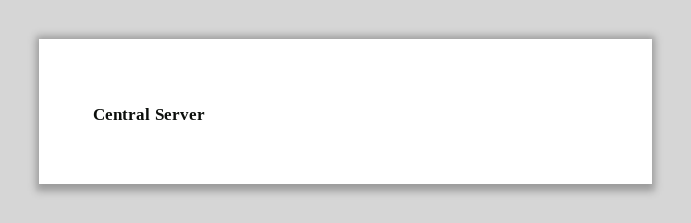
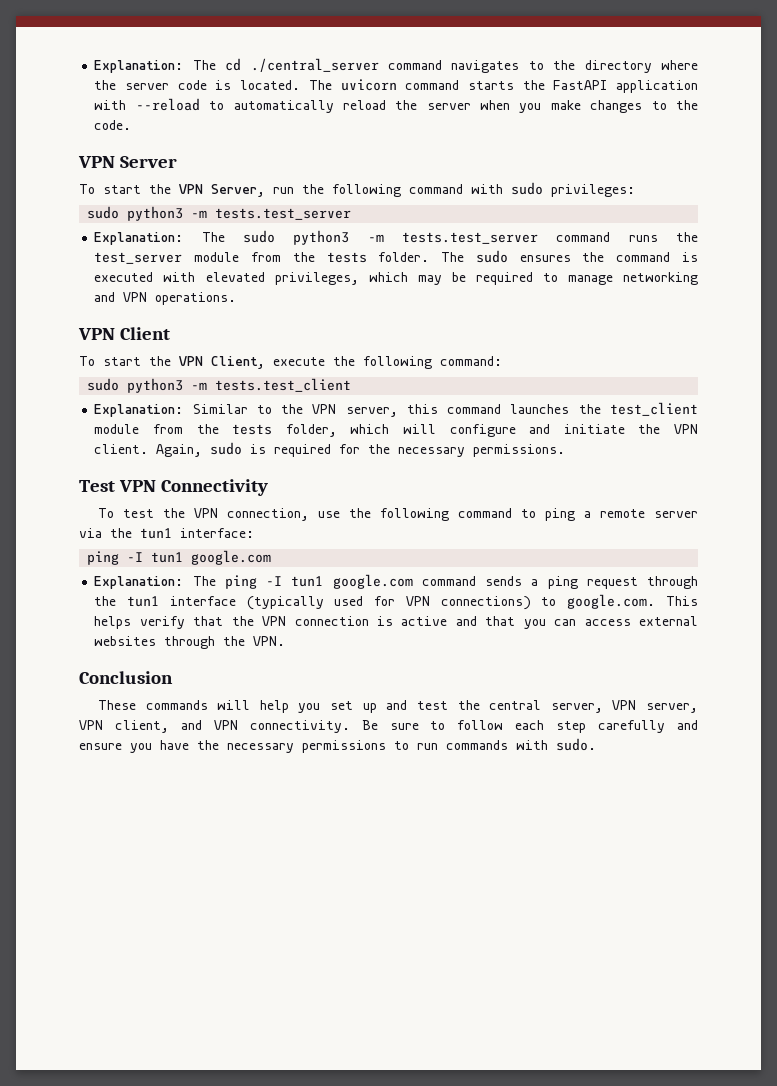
[93,108,205,120] Central Server -> [94,58,698,73] [94,79,698,93] [94,98,698,113] [94,120,132,130] [78,156,178,168] [79,182,635,197] [87,206,352,221] [94,230,698,245] [94,250,698,264] [94,272,698,285] [94,292,237,305] [78,327,171,340] [79,356,502,369] [87,378,352,393] [94,402,698,417] [94,424,699,437] [94,442,566,457] [79,479,269,496] [97,508,698,521] [79,528,254,539] [87,550,272,565] [94,574,699,589] [94,594,698,610] [94,616,698,629] [94,636,286,649] [79,671,173,684] [97,700,698,713] [79,720,698,733] [79,738,596,753] Explanation: The cd ./central_server command navigates to the directory where the server code is located. The uvicorn command starts the FastAPI application with --reload to automatically reload the server when you make changes to the code. // VPN Server // To start the VPN Server, run the following command with sudo privileges: // sudo python3 -m tests.test_server // Explanation: The sudo python3 -m tests.test_server command runs the test_server module from the tests folder. The sudo ensures the command is executed with elevated privileges, which may be required to manage networking and VPN operations. // VPN Client // To start the VPN Client, execute the following command: // sudo python3 -m tests.test_client // Explanation: Similar to the VPN server, this command launches the test_client module from the tests folder, which will configure and initiate the VPN client. Again, sudo is required for the necessary permissions. // Test VPN Connectivity // To test the VPN connection, use the following command to ping a remote server via the tun1 interface: // ping -I tun1 google.com // Explanation: The ping -I tun1 google.com command sends a ping request through the tun1 interface (typically used for VPN connections) to google.com. This helps verify that the VPN connection is active and that you can access external websites through the VPN. // Conclusion // These commands will help you set up and test the central server, VPN server, VPN client, and VPN connectivity. Be sure to follow each step carefully and ensure you have the necessary permissions to run commands with sudo.

